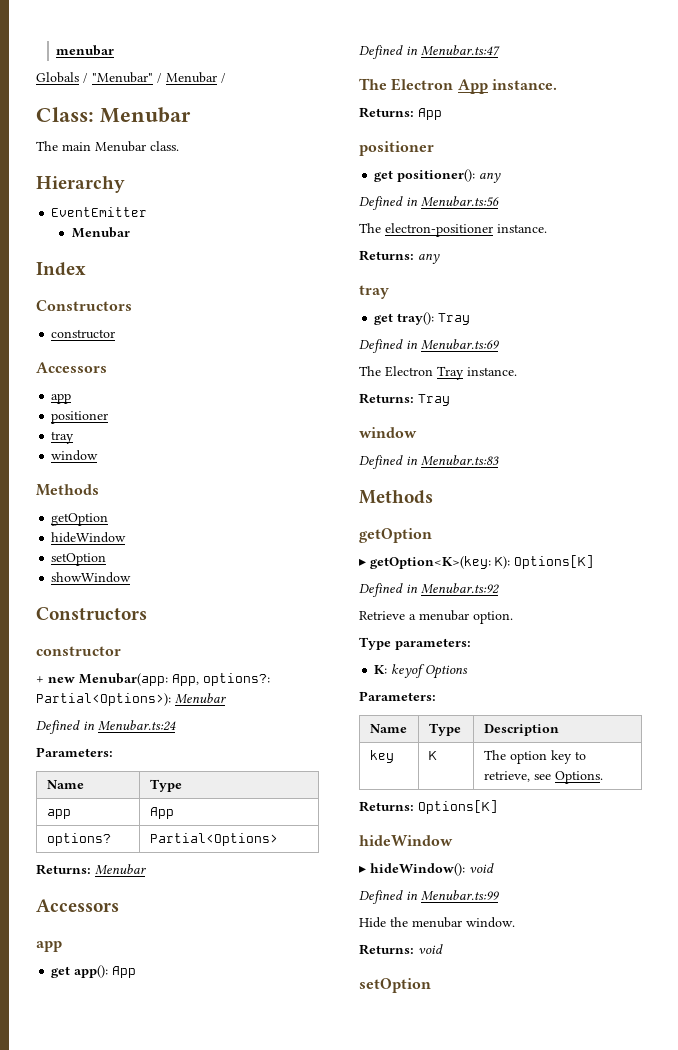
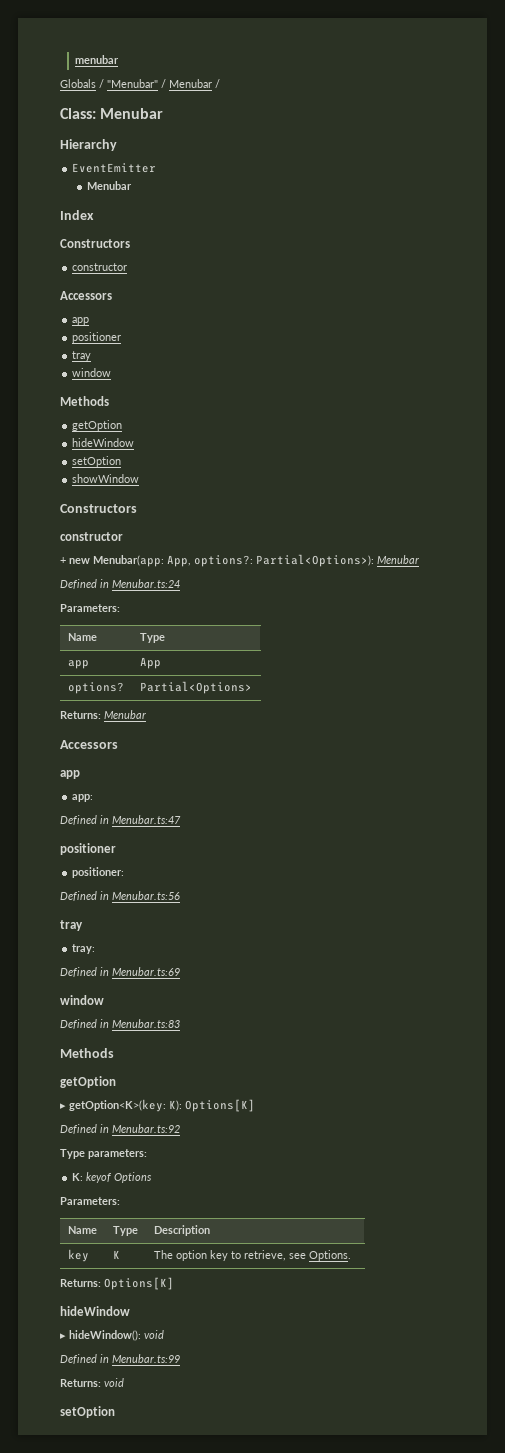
[36,141,179,152] // The main Menubar class. -> (164, 113) none
[51,965,137,978] get app(): App -> [72,794,94,802] app:
[359,78,557,94] [359,107,442,120] [359,141,434,156] [374,169,502,183] [359,196,499,210] [359,223,547,237] [359,250,440,264] [359,285,389,299] [374,312,471,325] [359,339,500,353] [359,366,517,380] [359,393,450,406] The Electron App instance. // Returns: App // positioner // get positioner(): any // Defined in Menubar.ts:56 // The electron-positioner instance. // Returns: any // tray // get tray(): Tray // Defined in Menubar.ts:69 // The Electron Tray instance. // Returns: Tray -> [60,843,116,855] [72,867,125,878] [60,891,180,901] [60,920,83,931] [72,944,96,954] [60,967,180,977] positioner // positioner: // Defined in Menubar.ts:56 // tray // tray: // Defined in Menubar.ts:69
[359,610,513,624] // Retrieve a menubar option. -> (180, 1128) none
[359,917,515,928] // Hide the menubar window. -> (180, 1358) none

